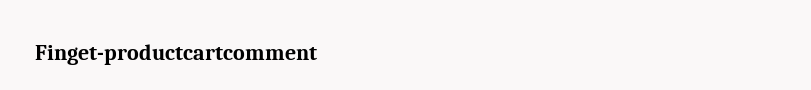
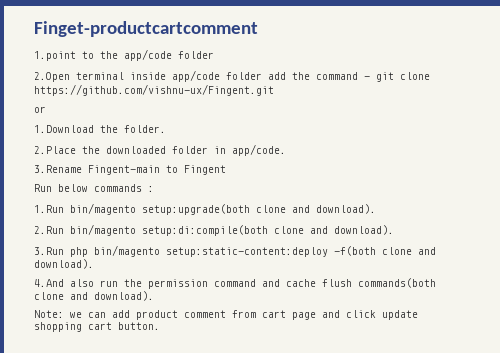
(317, 54) none -> [34,49,214,61] [34,70,430,82] [34,84,274,96] [34,106,46,113] [34,125,166,133] [34,144,286,156] [34,165,226,175] [34,184,154,192] [34,203,376,215] [34,224,394,236] [34,245,436,257] [34,259,94,269] [34,278,436,289] [34,291,154,301] [34,310,418,320] [34,322,160,332] // 1.point to the app/code folder // 2.Open terminal inside app/code folder add the command - git clone https://github.com/vishnu-ux/Fingent.git // or // 1.Download the folder. // 2.Place the downloaded folder in app/code. // 3.Rename Fingent-main to Fingent // Run below commands : // 1.Run bin/magento setup:upgrade(both clone and download). // 2.Run bin/magento setup:di:compile(both clone and download). // 3.Run php bin/magento setup:static-content:deploy -f(both clone and download). // 4.And also run the permission command and cache flush commands(both clone and download). // Note: we can add product comment from cart page and click update shopping cart button.

